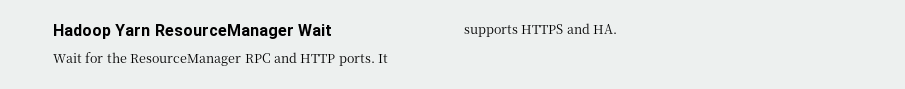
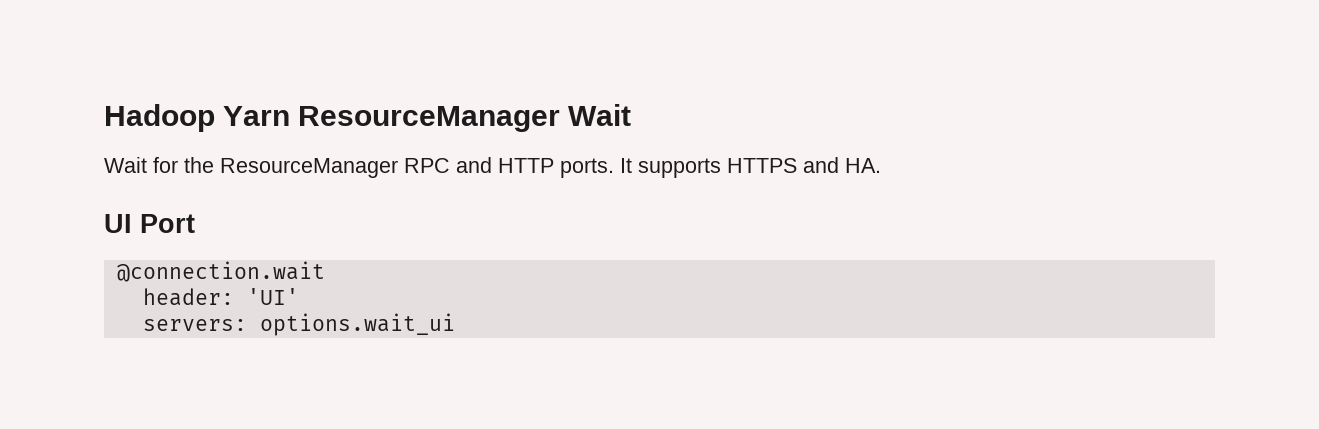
(618, 29) none -> [104,214,195,233] [116,261,325,282] [142,288,299,306] [142,313,455,336] // UI Port // @connection.wait // header: 'UI' // servers: options.wait_ui

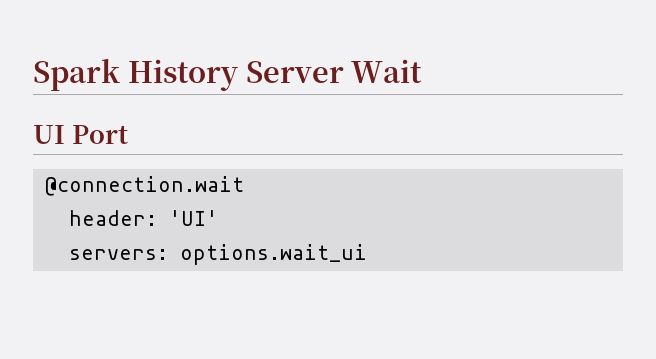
[104,104,632,132] [104,157,881,178] Hadoop Yarn ResourceManager Wait // Wait for the ResourceManager RPC and HTTP ports. It supports HTTPS and HA. -> [33,58,423,91] Spark History Server Wait

